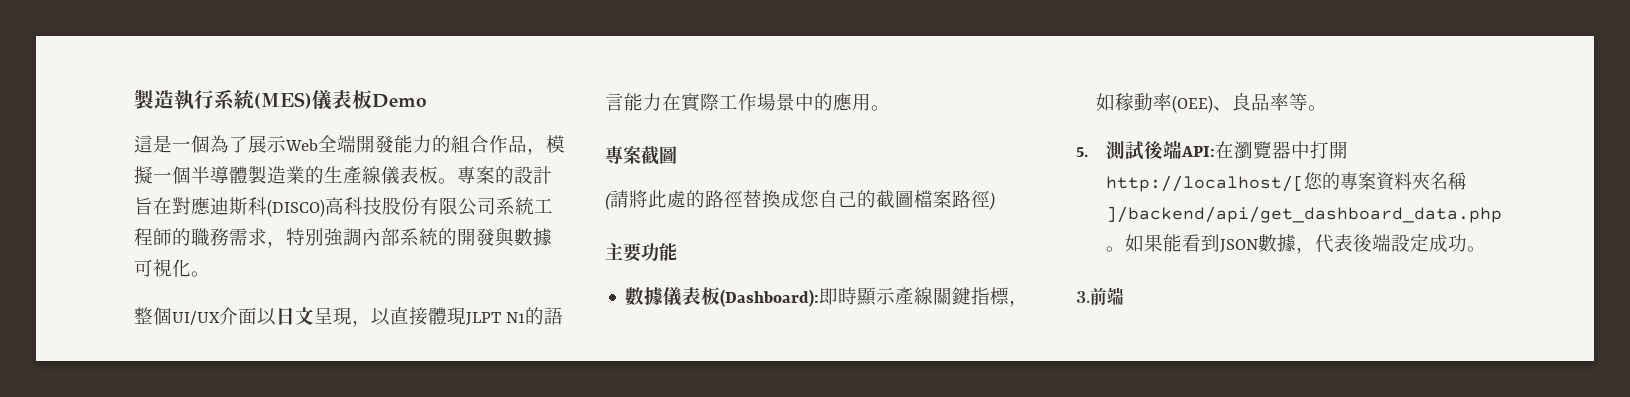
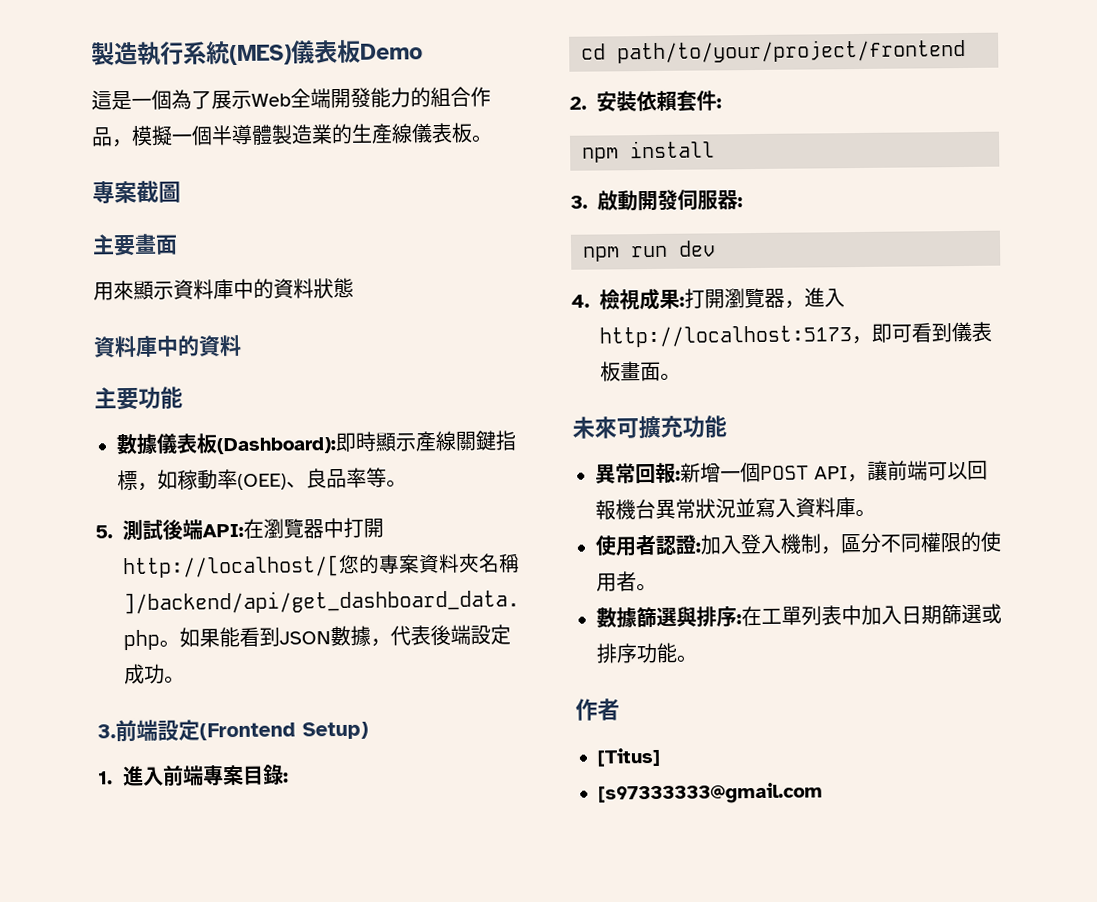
[457,166,552,184] [134,197,553,217] [134,227,552,248] [134,259,210,277] [134,307,563,327] [605,93,890,112] [605,146,677,165] [605,190,995,210] 專案的設計旨在對應迪斯科(DISCO)高科技股份有限公司系統工程師的職務需求，特別強調內部系統的開發與數據可視化。 // 整個UI/UX介面以日文呈現，以直接體現JLPT N1的語言能力在實際工作場景中的應用。 // 專案截圖 // (請將此處的路徑替換成您自己的截圖檔案路徑) -> [92,180,181,204] [92,233,178,257] [93,277,354,301] [93,334,242,358] // 專案截圖 // 主要畫面 // 用來顯示資料庫中的資料狀態 // 資料庫中的資料
(1124, 296) none -> [157,719,369,741] [98,764,290,787] [581,38,966,64] [569,90,722,112] [582,140,715,163] [570,189,743,212] [583,240,716,262] [571,287,845,311] [599,321,992,348] [600,361,681,382] [572,415,727,439] [595,460,988,484] [595,497,876,521] [595,531,1001,557] [596,571,657,592] [596,603,1002,628] [596,642,698,664] [575,698,620,721] [597,747,661,767] [598,782,823,805] 設定(Frontend Setup) // 1.進入前端專案目錄: // cd path/to/your/project/frontend // 2.安裝依賴套件: // npm install // 3.啟動開發伺服器: // npm run dev // 4.檢視成果:打開瀏覽器，進入http://localhost:5173，即可看到儀表板畫面。 // 未來可擴充功能 // 異常回報:新增一個POST API，讓前端可以回報機台異常狀況並寫入資料庫。 // 使用者認證:加入登入機制，區分不同權限的使用者。 // 數據篩選與排序:在工單列表中加入日期篩選或排序功能。 // 作者 // [Titus] // [s97333333@gmail.com

